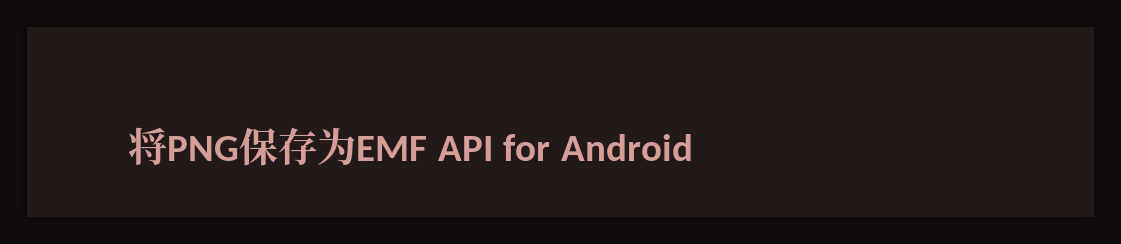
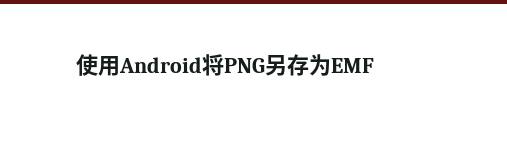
[128,127,693,166] 将PNG保存为EMF API for Android -> [76,54,374,76] 使用Android将PNG另存为EMF

